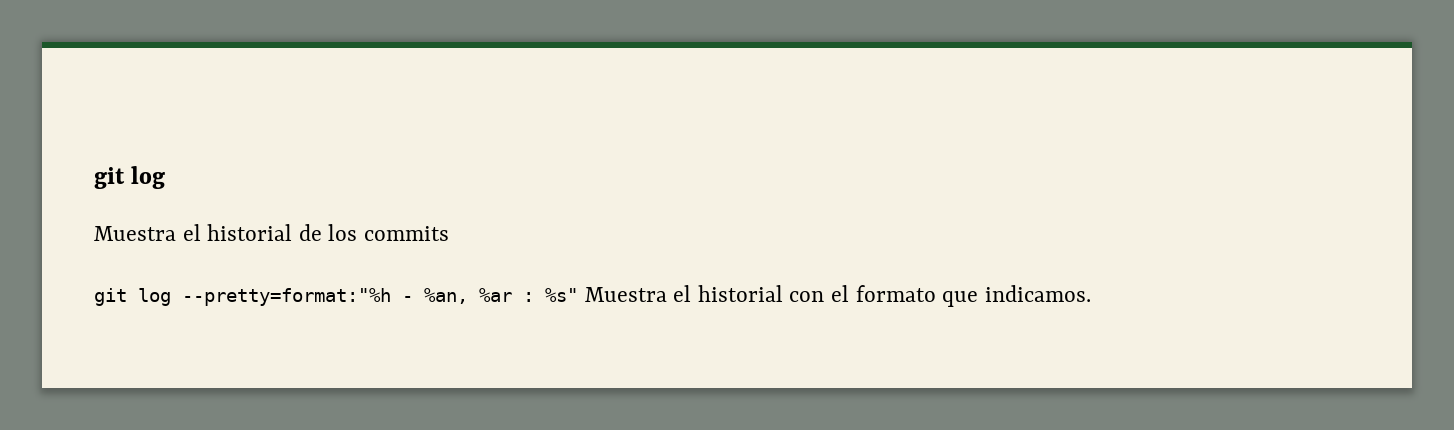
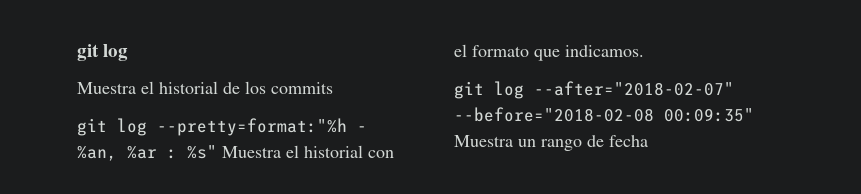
(1091, 293) none -> [454,81,734,99] [454,107,754,122] [454,135,648,151] // git log --after="2018-02-07" --before="2018-02-08 00:09:35" Muestra un rango de fecha

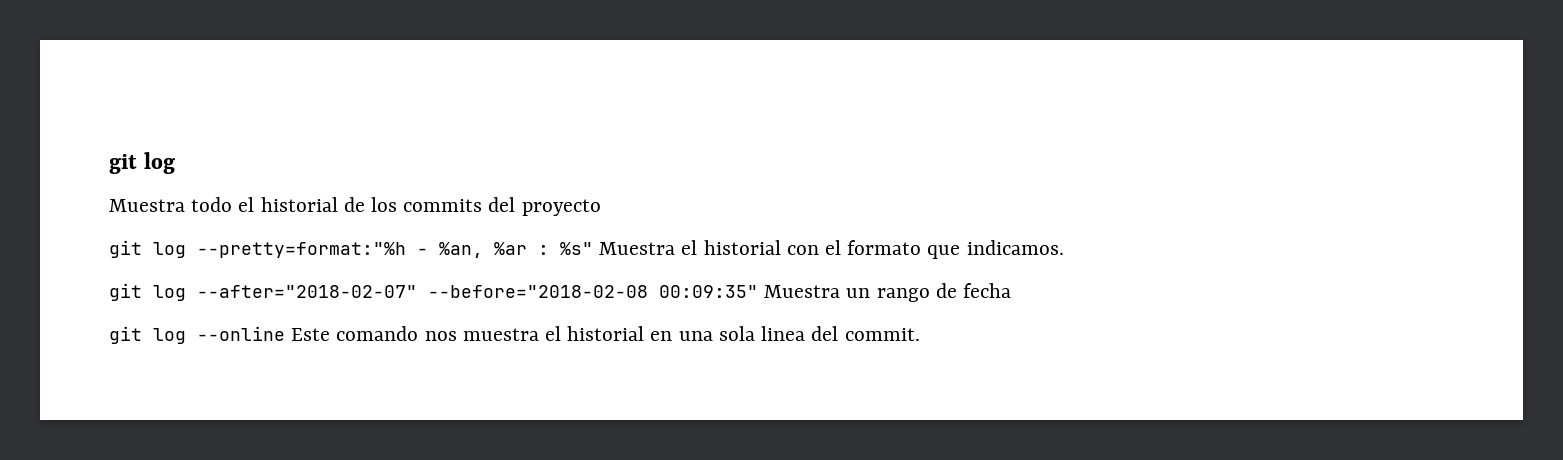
(136, 88) none -> [191,197,233,212] todo
(333, 88) none -> [488,197,601,216] del proyecto
(648, 141) none -> [109,326,920,344] // git log --online Este comando nos muestra el historial en una sola linea del commit.

